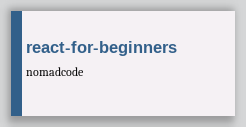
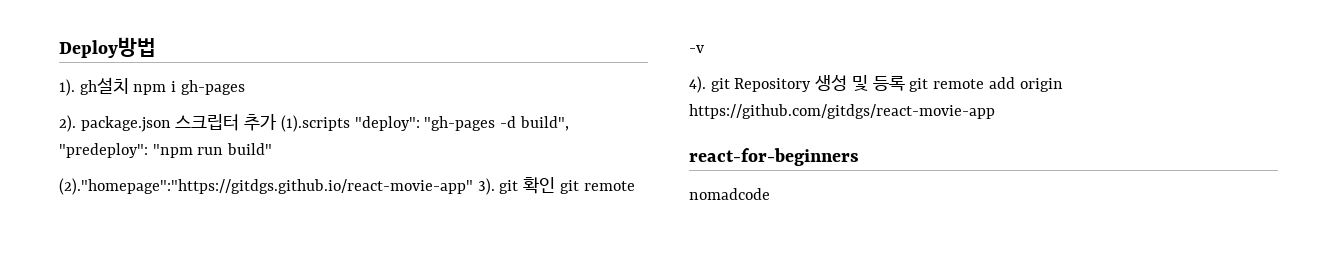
(26, 48) none -> [59,37,156,58] [59,77,245,96] [59,114,569,132] [59,143,273,158] [59,177,635,195] [689,45,704,53] [689,75,1063,93] [689,104,995,119] Deploy방법 // 1). gh설치 npm i gh-pages // 2). package.json 스크립터 추가 (1).scripts "deploy": "gh-pages -d build", "predeploy": "npm run build" // (2)."homepage":"https://gitdgs.github.io/react-movie-app" 3). git 확인 git remote -v // 4). git Repository 생성 및 등록 git remote add origin https://github.com/gitdgs/react-movie-app //

